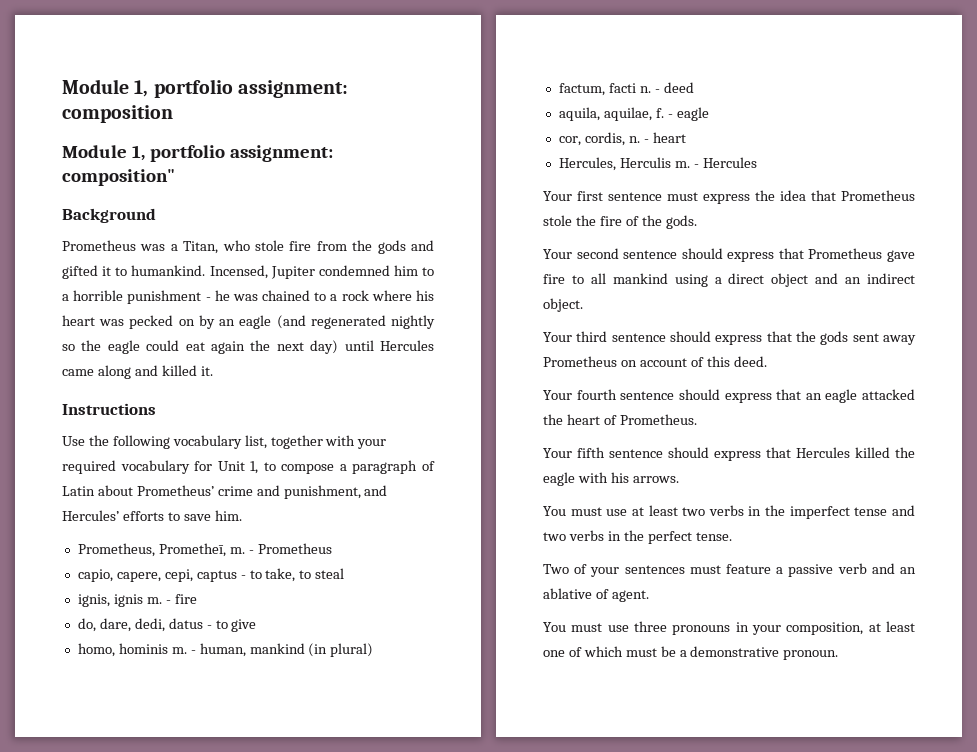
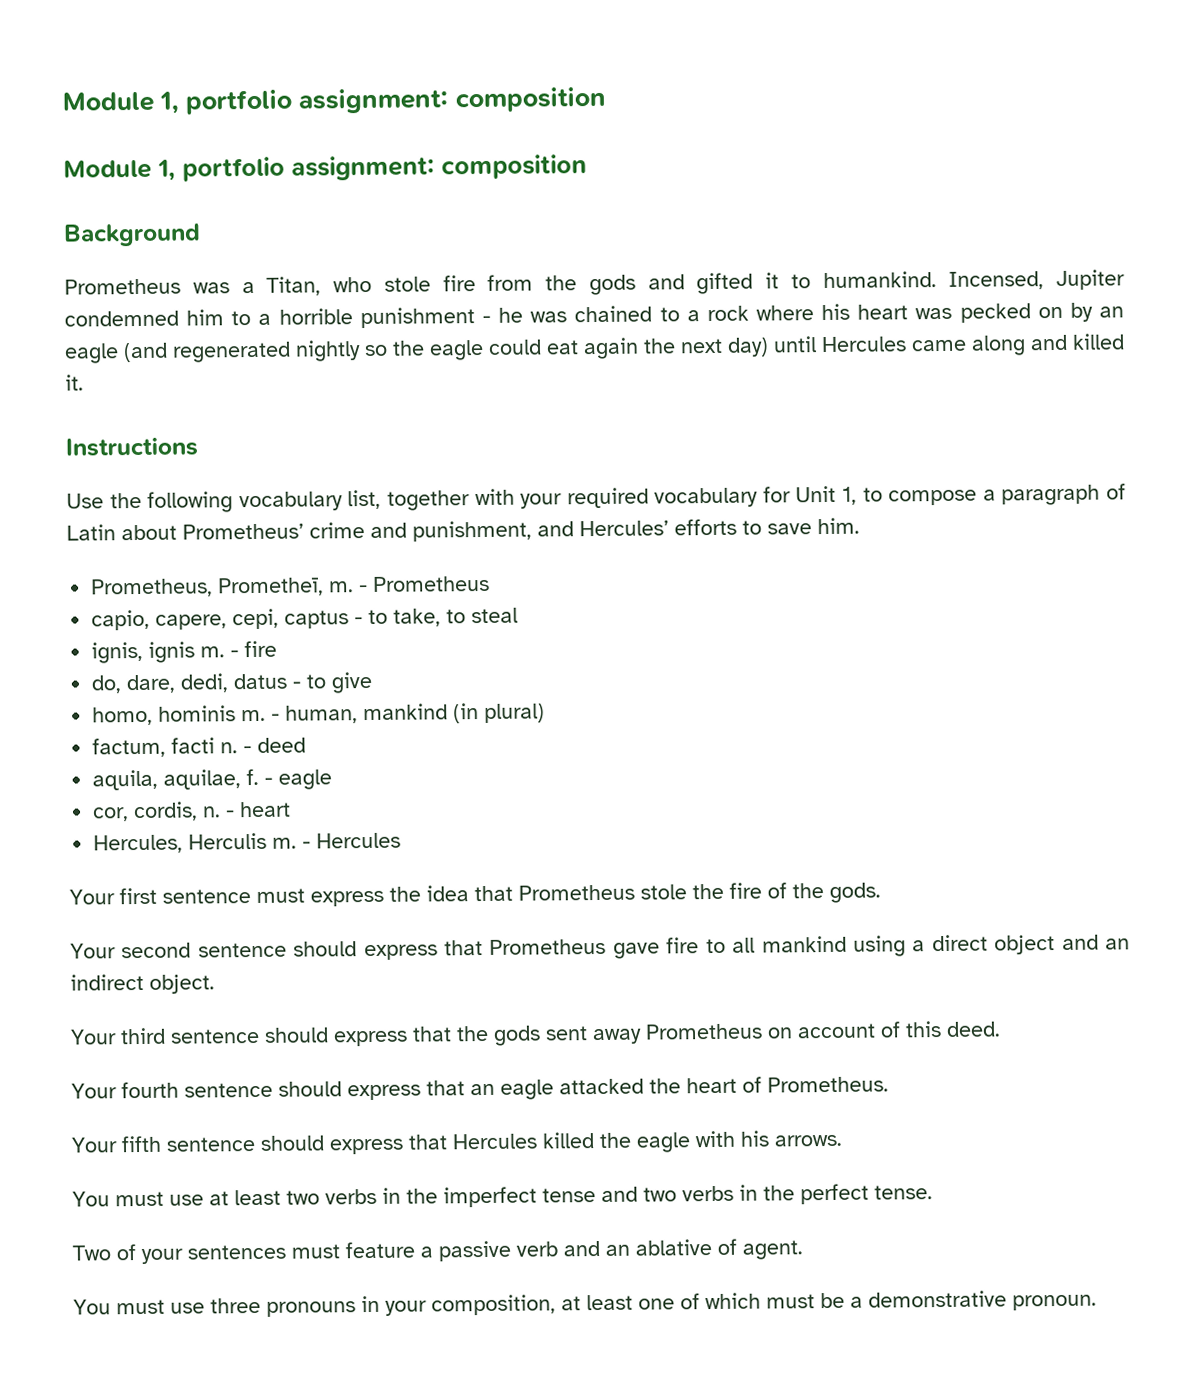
[62,169,175,186] composition" -> [441,154,587,180] composition

